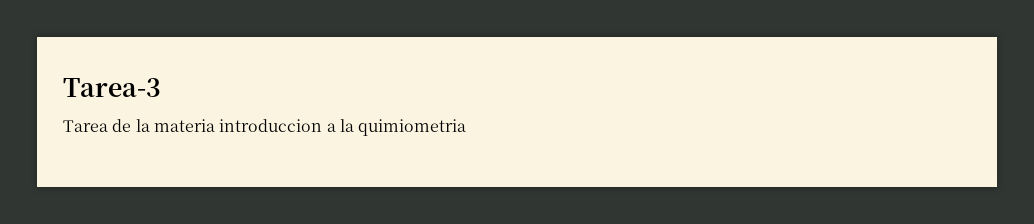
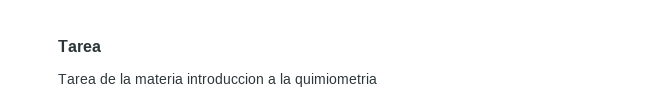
[63,78,161,97] Tarea-3 -> [58,40,101,52] Tarea

